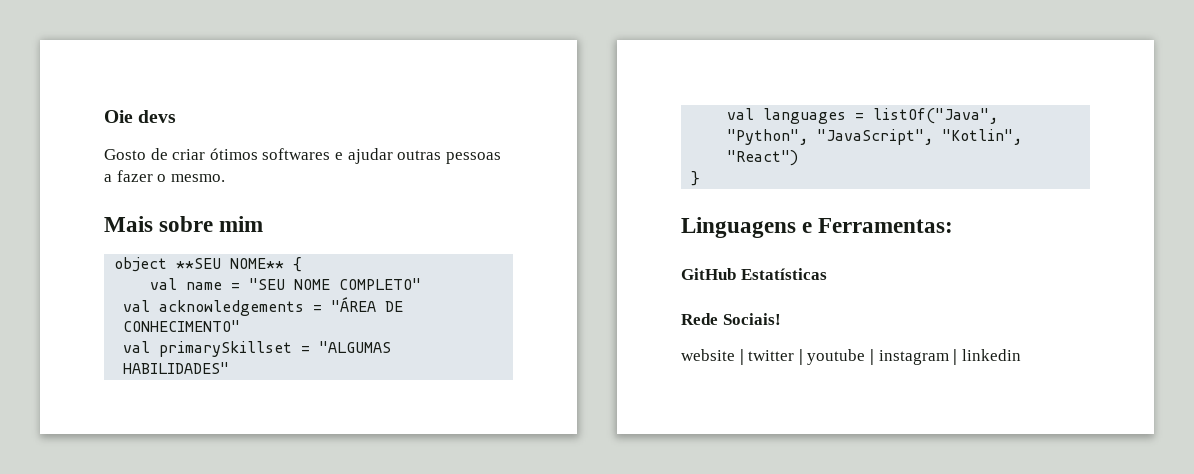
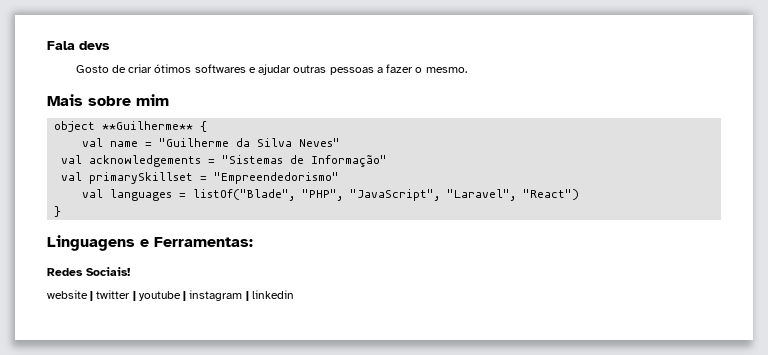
[104,110,133,123] Oie -> [47,41,75,50] Fala
[176,258,285,269] **SEU NOME** -> [102,121,194,130] **Guilherme**
[249,278,422,290] "SEU NOME COMPLETO" -> [159,138,341,147] "Guilherme da Silva Neves"
[331,297,404,312] [123,320,241,332] "ÁREA DE CONHECIMENTO" -> [222,155,388,167] "Sistemas de Informação"
[319,341,392,353] [123,362,230,374] "ALGUMAS HABILIDADES" -> [214,172,340,184] "Empreendedorismo"
[873,108,999,124] [727,129,1023,145] listOf("Java", "Python", "JavaScript", "Kotlin", -> [193,189,517,201] listOf("Blade", "PHP", "JavaScript", "Laravel",
[681,268,827,280] [681,313,718,325] GitHub Estatísticas // Rede -> [47,268,83,276] Redes

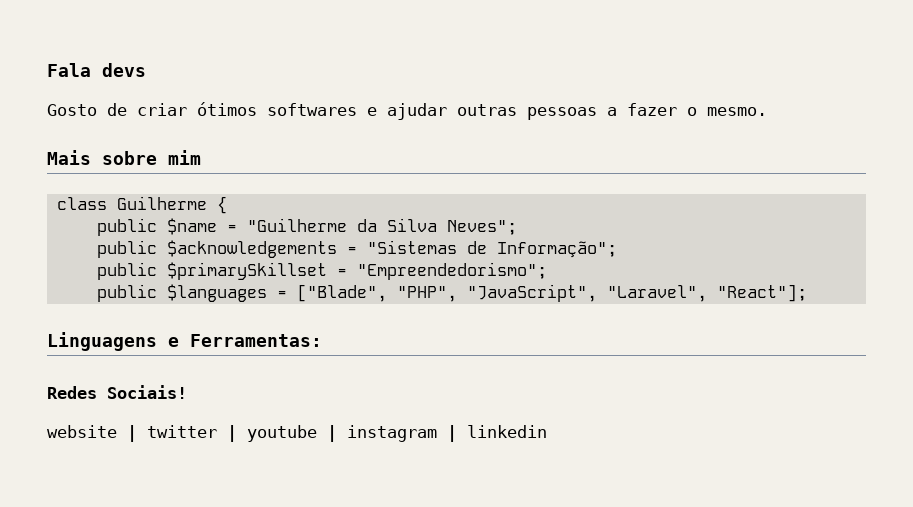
[54,121,194,132] object **Guilherme** -> [56,196,207,210] class Guilherme
[82,138,139,147] val name -> [96,218,217,236] public $name
[299,138,341,147] [61,155,388,167] [61,172,340,184] [82,189,296,201] Neves" // val acknowledgements = "Sistemas de Informação" // val primarySkillset = "Empreendedorismo" // val languages = listOf("Blade", -> [446,220,517,235] [96,240,617,258] [96,262,547,280] [96,284,387,302] Neves"; // public $acknowledgements = "Sistemas de Informação"; // public $primarySkillset = "Empreendedorismo"; // public $languages = ["Blade",
[523,189,580,200] [54,206,62,217] "React") // } -> [716,284,807,302] "React"];

